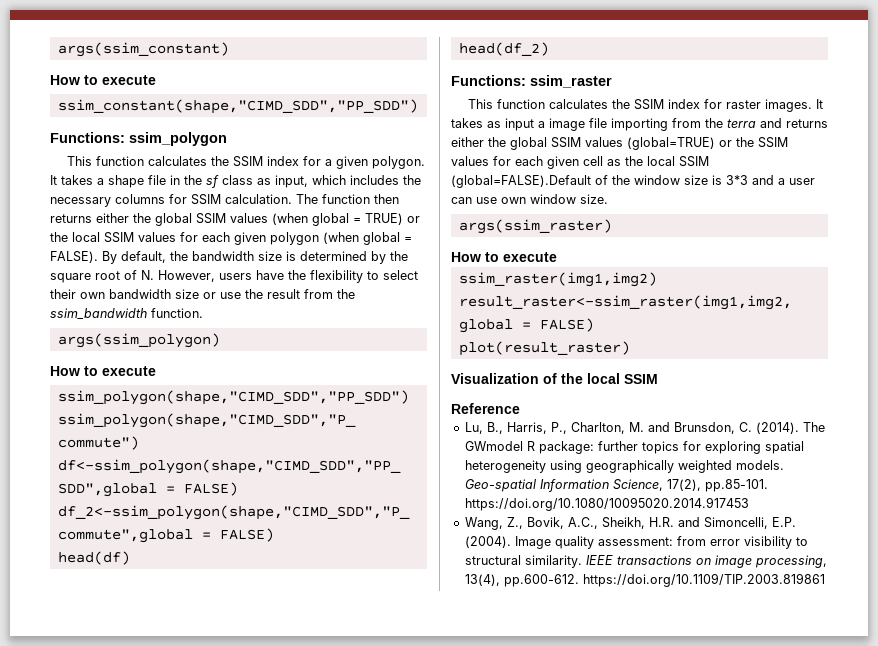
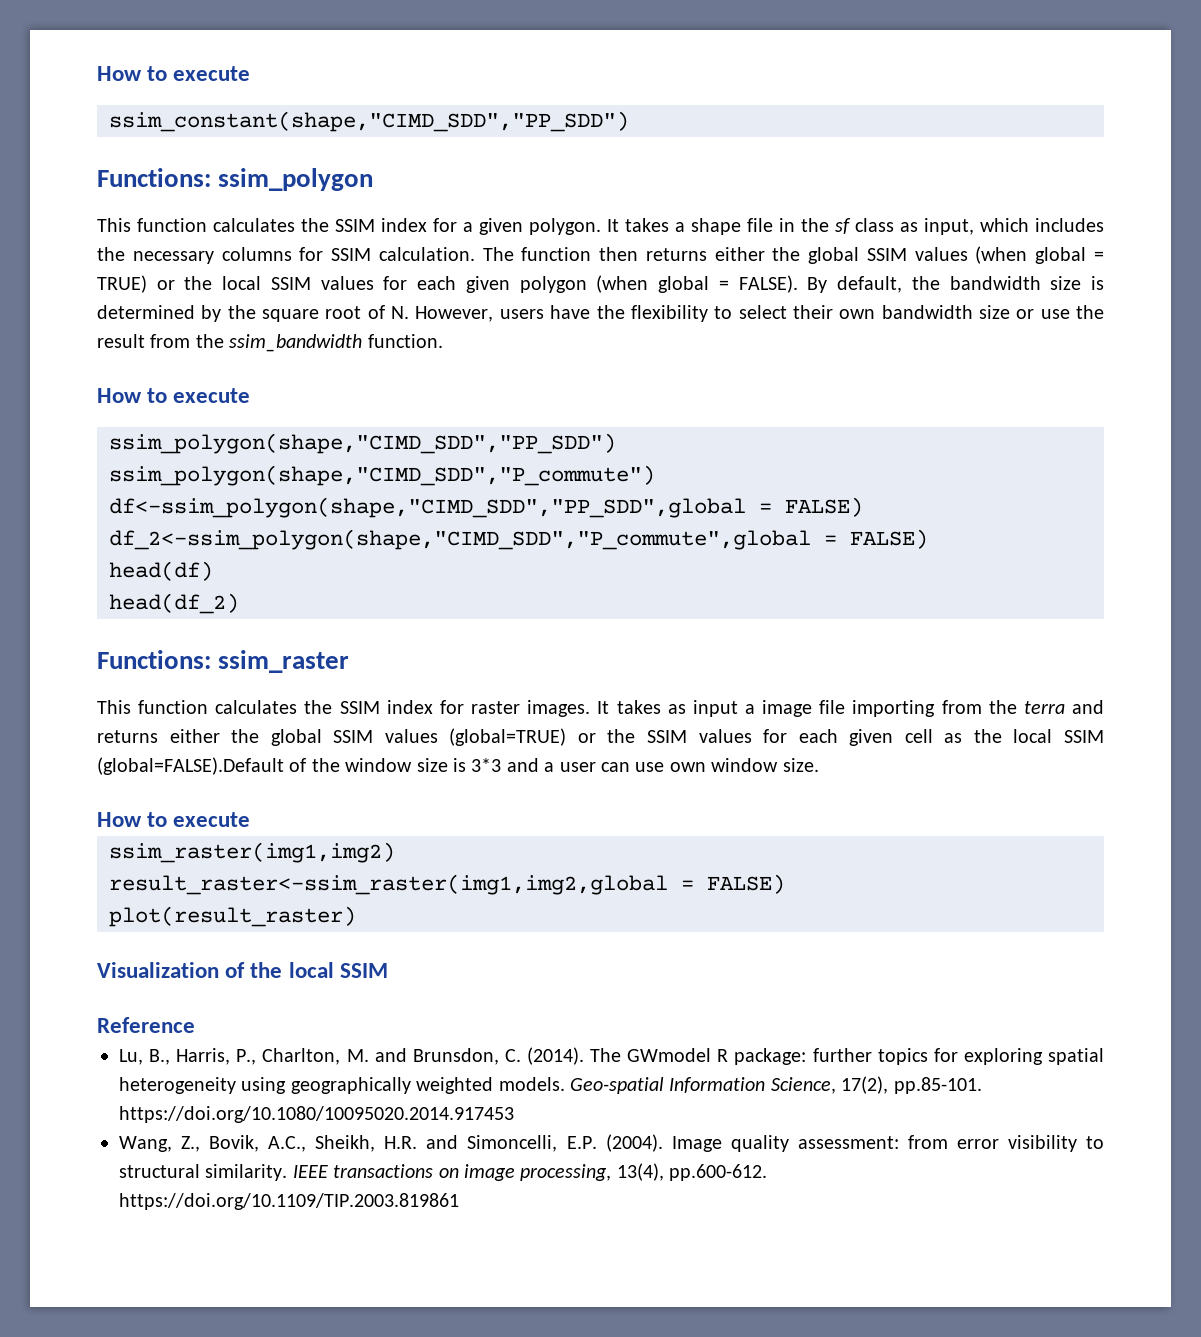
[57,42,229,57] args(ssim_constant) // -> (97, 73) none
[57,333,220,348] // args(ssim_polygon) -> (443, 341) none
[458,219,612,234] // args(ssim_raster) -> (819, 765) none

